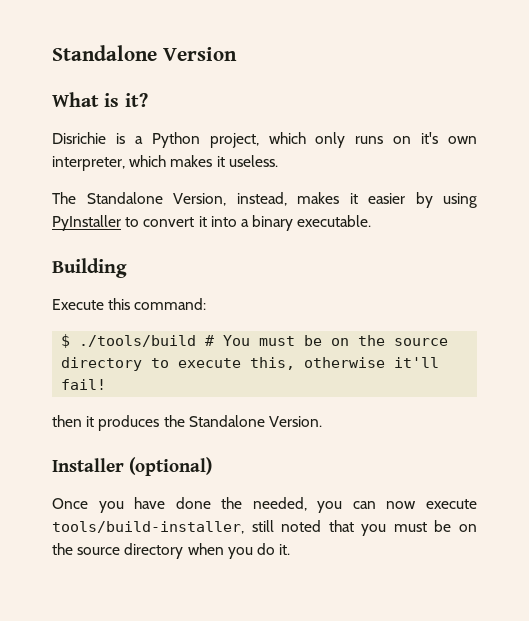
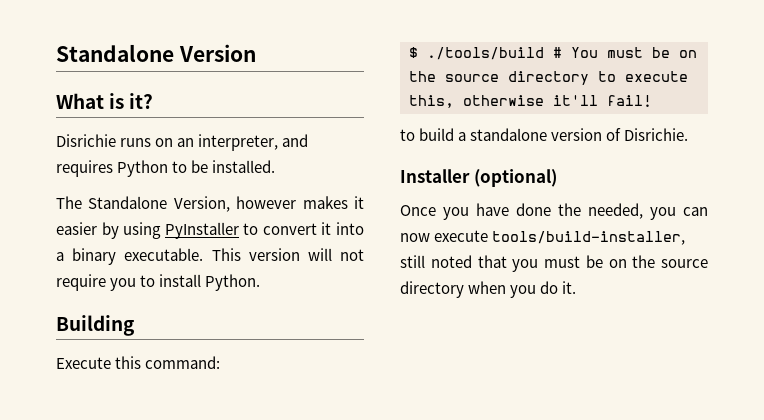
[115,132,477,148] [52,155,278,171] is a Python project, which only runs on it's own interpreter, which makes it useless. -> [120,134,309,151] [56,160,276,177] runs on an interpreter, and requires Python to be installed.
[236,192,287,206] instead, -> [236,196,297,209] however
(372, 221) none -> [211,248,364,261] [56,274,261,291] This version will not require you to install Python.
[52,415,322,431] then it produces the Standalone Version. -> [400,128,689,141] to build a standalone version of Disrichie.

